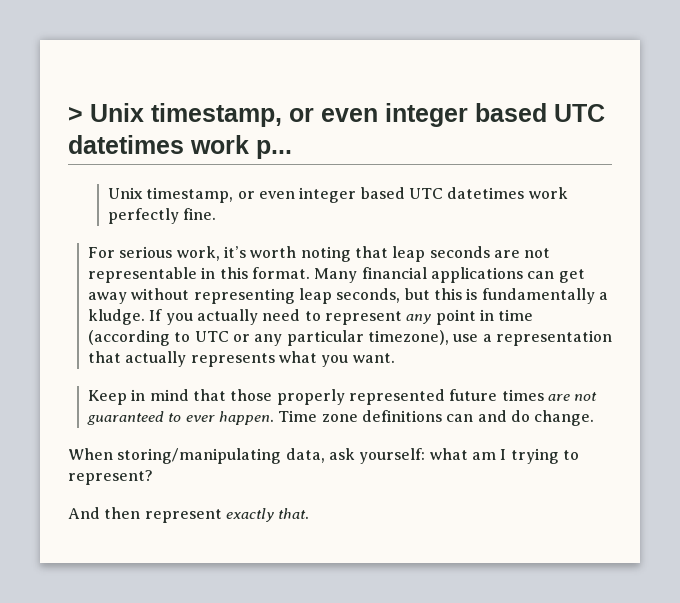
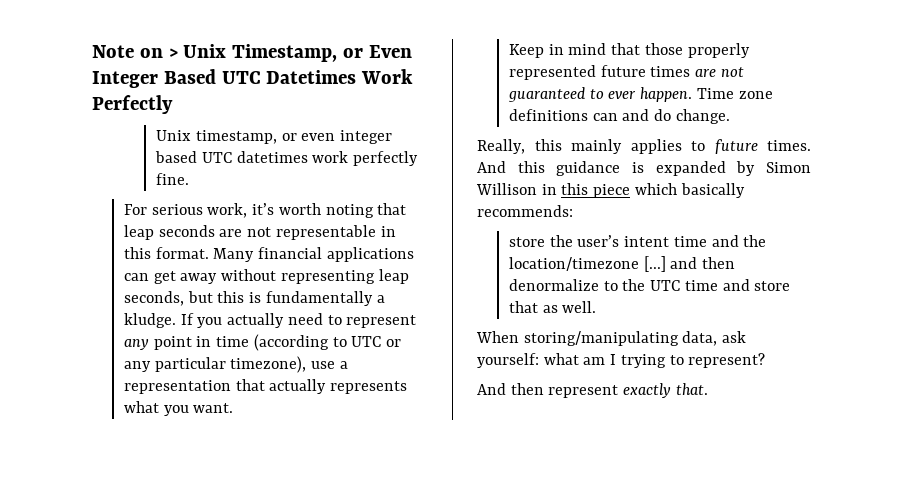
[68,103,605,127] [68,135,292,159] > Unix timestamp, or even integer based UTC datetimes work p... -> [92,44,412,62] [92,69,414,88] [92,95,173,114] Note on > Unix Timestamp, or Even Integer Based UTC Datetimes Work Perfectly
(595, 418) none -> [477,139,811,154] [477,161,811,176] [476,183,745,198] [477,205,573,217] [509,235,767,247] [509,256,736,272] [509,279,791,291] [509,301,597,313] // Really, this mainly applies to future times. And this guidance is expanded by Simon Willison in this piece which basically recommends: // store the user’s intent time and the location/timezone [...] and then denormalize to the UTC time and store that as well.

